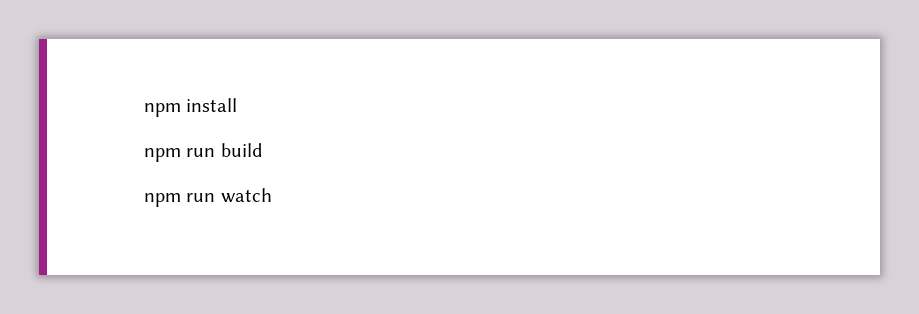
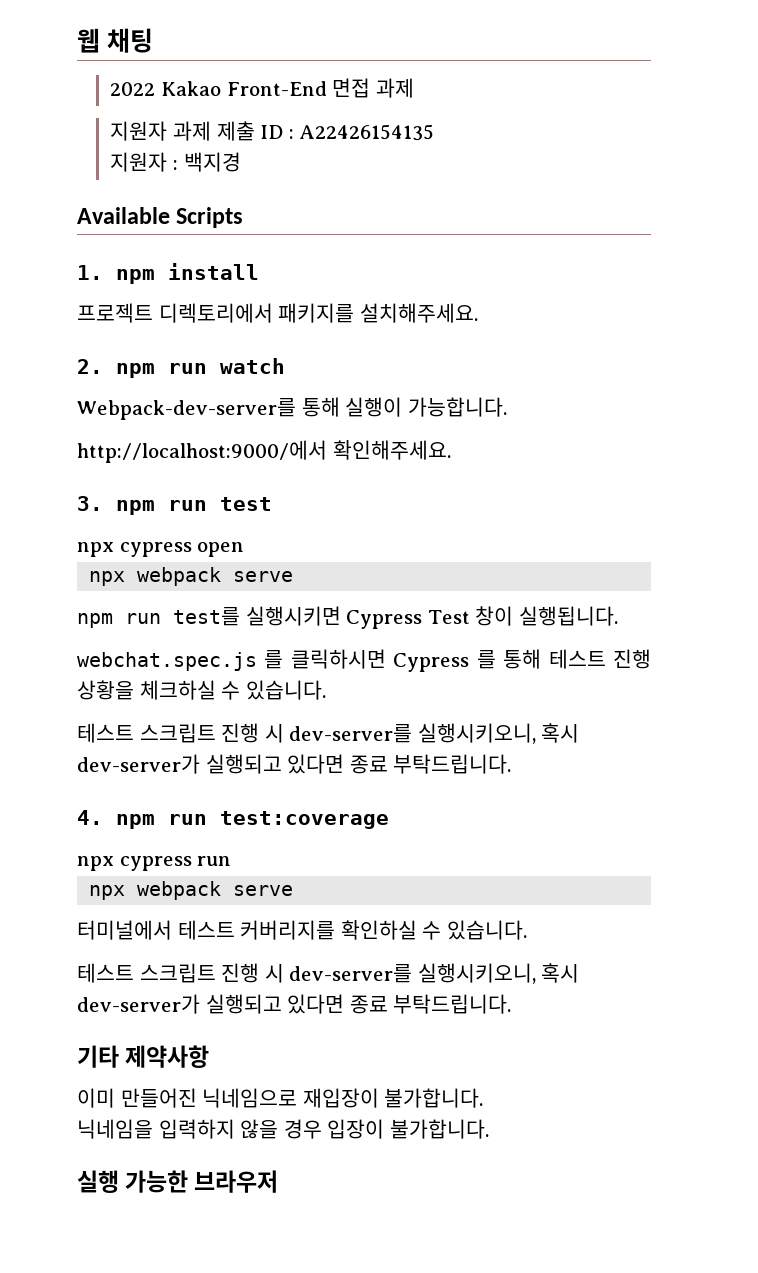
[144,98,238,117] [144,143,263,162] [144,188,272,207] npm install // npm run build // npm run watch -> [77,28,153,53] [110,78,414,98] [110,121,435,141] [110,152,241,172] [77,207,244,228] [77,263,259,284] [77,303,478,323] [77,358,285,378] [77,397,507,420] [77,440,451,463] [77,496,272,515] [77,542,245,557] [89,567,294,586] [77,606,618,629] [77,649,652,672] [77,680,326,700] [77,723,580,744] [77,754,512,774] [77,810,389,829] [77,856,232,871] [89,881,294,900] [77,920,527,940] [77,963,580,984] [77,994,512,1014] [77,1045,210,1068] [77,1088,484,1108] [77,1119,489,1139] [77,1170,279,1193] 웹 채팅 // 2022 Kakao Front-End 면접 과제 // 지원자 과제 제출 ID : A22426154135 // 지원자 : 백지경 // Available Scripts // 1. npm install // 프로젝트 디렉토리에서 패키지를 설치해주세요. // 2. npm run watch // Webpack-dev-server를 통해 실행이 가능합니다. // http://localhost:9000/에서 확인해주세요. // 3. npm run test // npx cypress open // npx webpack serve // npm run test를 실행시키면 Cypress Test 창이 실행됩니다. // webchat.spec.js 를 클릭하시면 Cypress 를 통해 테스트 진행 상황을 체크하실 수 있습니다. // 테스트 스크립트 진행 시 dev-server를 실행시키오니, 혹시 dev-server가 실행되고 있다면 종료 부탁드립니다. // 4. npm run test:coverage // npx cypress run // npx webpack serve // 터미널에서 테스트 커버리지를 확인하실 수 있습니다. // 테스트 스크립트 진행 시 dev-server를 실행시키오니, 혹시 dev-server가 실행되고 있다면 종료 부탁드립니다. // 기타 제약사항 // 이미 만들어진 닉네임으로 재입장이 불가합니다. // 닉네임을 입력하지 않을 경우 입장이 불가합니다. // 실행 가능한 브라우저

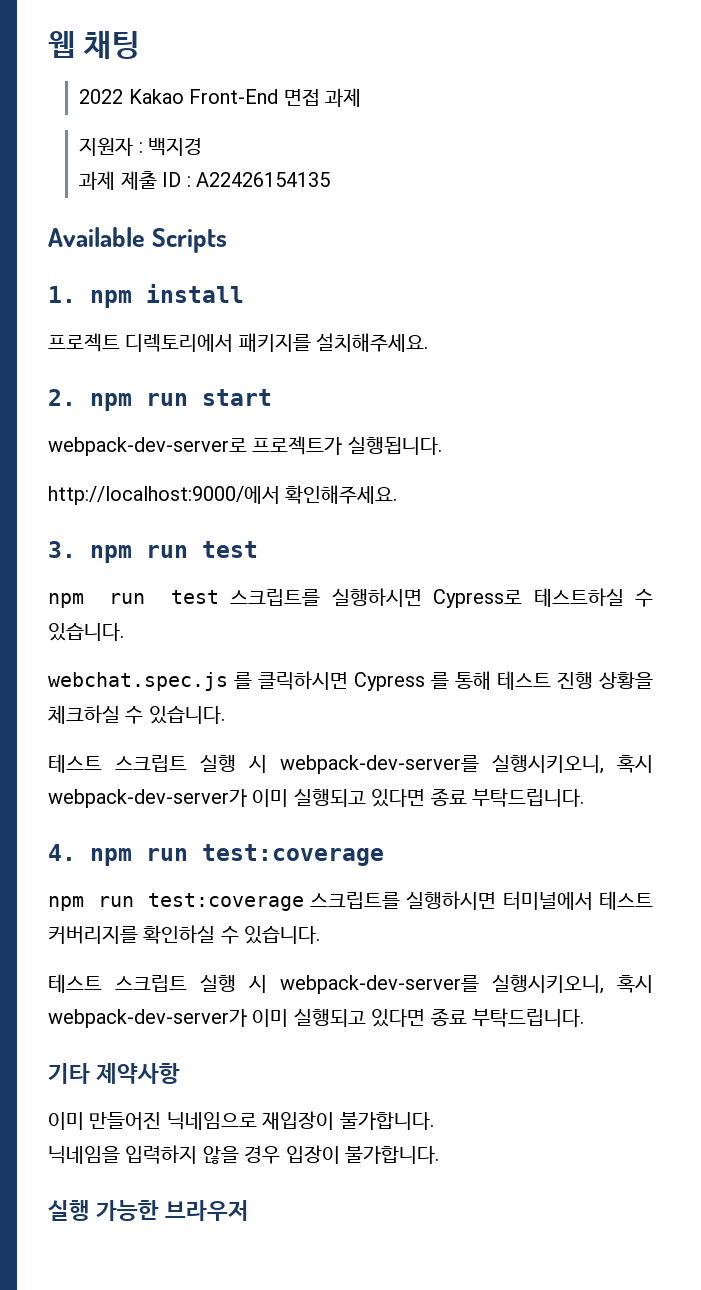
(168, 131) none -> [138,137,203,156] : 백지경 //
[110,152,241,172] // 지원자 : 백지경 -> (330, 179) none
[220,358,285,374] [77,397,507,420] watch // Webpack-dev-server를 통해 실행이 가능합니다. -> [202,389,272,406] [48,436,442,456] start // webpack-dev-server로 프로젝트가 실행됩니다.
[77,542,245,557] [89,567,294,586] [77,606,618,629] npx cypress open // npx webpack serve // npm run test를 실행시키면 Cypress Test 창이 실행됩니다. -> [48,588,653,608] [48,623,124,641] npm run test 스크립트를 실행하시면 Cypress로 테스트하실 수 있습니다.
[221,723,580,744] [77,754,200,774] 진행 시 dev-server를 실행시키오니, 혹시 dev-server가 -> [200,754,653,774] [48,789,289,808] 실행 시 webpack-dev-server를 실행시키오니, 혹시 webpack-dev-server가 이미
[77,856,232,871] [89,881,294,900] npx cypress run // npx webpack serve // -> [48,891,497,911] npm run test:coverage 스크립트를 실행하시면
[221,963,580,984] [77,994,200,1014] 진행 시 dev-server를 실행시키오니, 혹시 dev-server가 -> [200,974,653,994] [48,1009,289,1028] 실행 시 webpack-dev-server를 실행시키오니, 혹시 webpack-dev-server가 이미

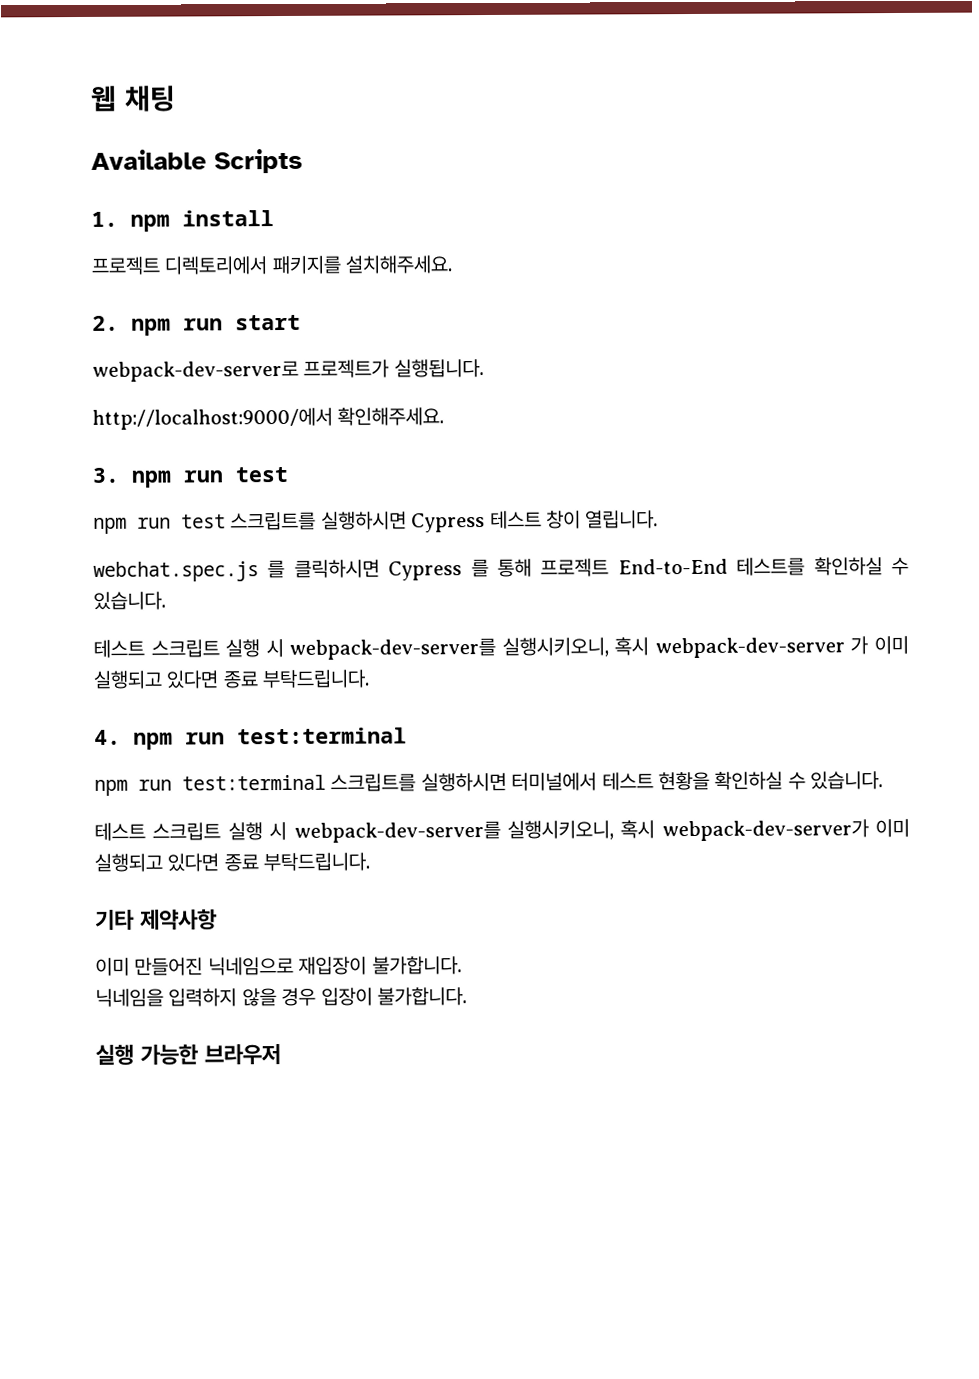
[79,88,361,107] [79,137,203,156] [79,171,330,190] // 2022 Kakao Front-End 면접 과제 // 지원자 : 백지경 // 과제 제출 ID : A22426154135 -> (176, 98) none
[433,588,653,608] [48,623,124,641] Cypress로 테스트하실 수 있습니다. -> [411,510,659,533] Cypress 테스트 창이 열립니다.
[497,671,653,690] [48,705,225,724] [48,754,653,774] [48,789,247,808] 테스트 진행 상황을 체크하실 수 있습니다. // 테스트 스크립트 실행 시 webpack-dev-server를 실행시키오니, 혹시 webpack-dev-server가 -> [540,556,909,577] [93,591,166,610] [93,636,869,660] 프로젝트 End-to-End 테스트를 확인하실 수 있습니다. // 테스트 스크립트 실행 시 webpack-dev-server를 실행시키오니, 혹시 webpack-dev-server 가
[202,844,384,866] [48,893,304,911] test:coverage // npm run test:coverage -> [237,727,407,745] [94,774,326,796] test:terminal // npm run test:terminal
[48,926,138,944] 커버리지를 -> [657,771,710,791] 현황을

